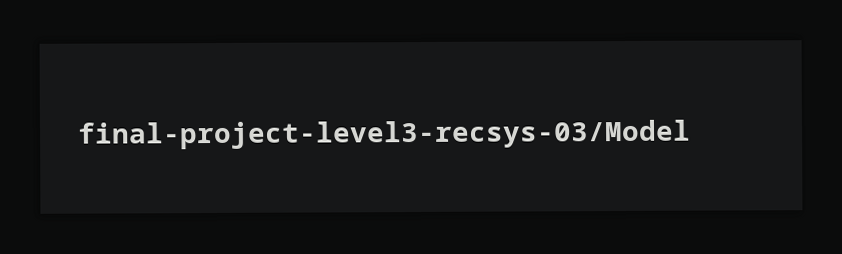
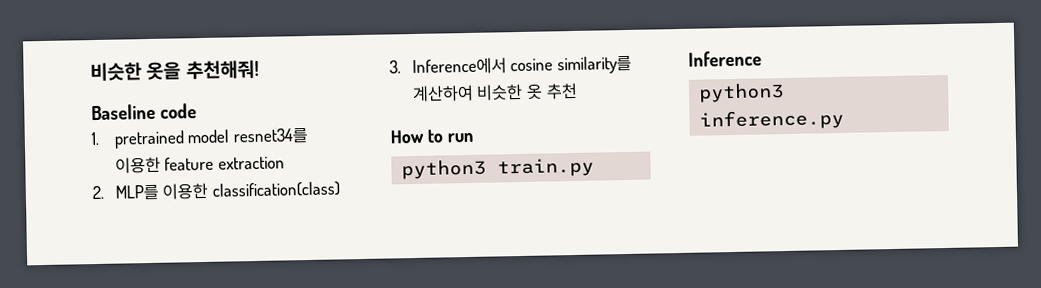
[77,119,691,150] final-project-level3-recsys-03/Model -> [90,59,259,82] [91,103,197,121] [91,127,309,149] [114,156,286,174] [92,181,341,201] [389,55,633,76] [411,82,578,103] [390,129,473,144] [401,157,595,180] [688,50,762,67] [698,83,785,103] [699,108,845,131] 비슷한 옷을 추천해줘! // Baseline code // 1. pretrained model resnet34를 이용한 feature extraction // 2. MLP를 이용한 classification(class) // 3. Inference에서 cosine similarity를 계산하여 비슷한 옷 추천 // How to run // python3 train.py // Inference // python3 inference.py

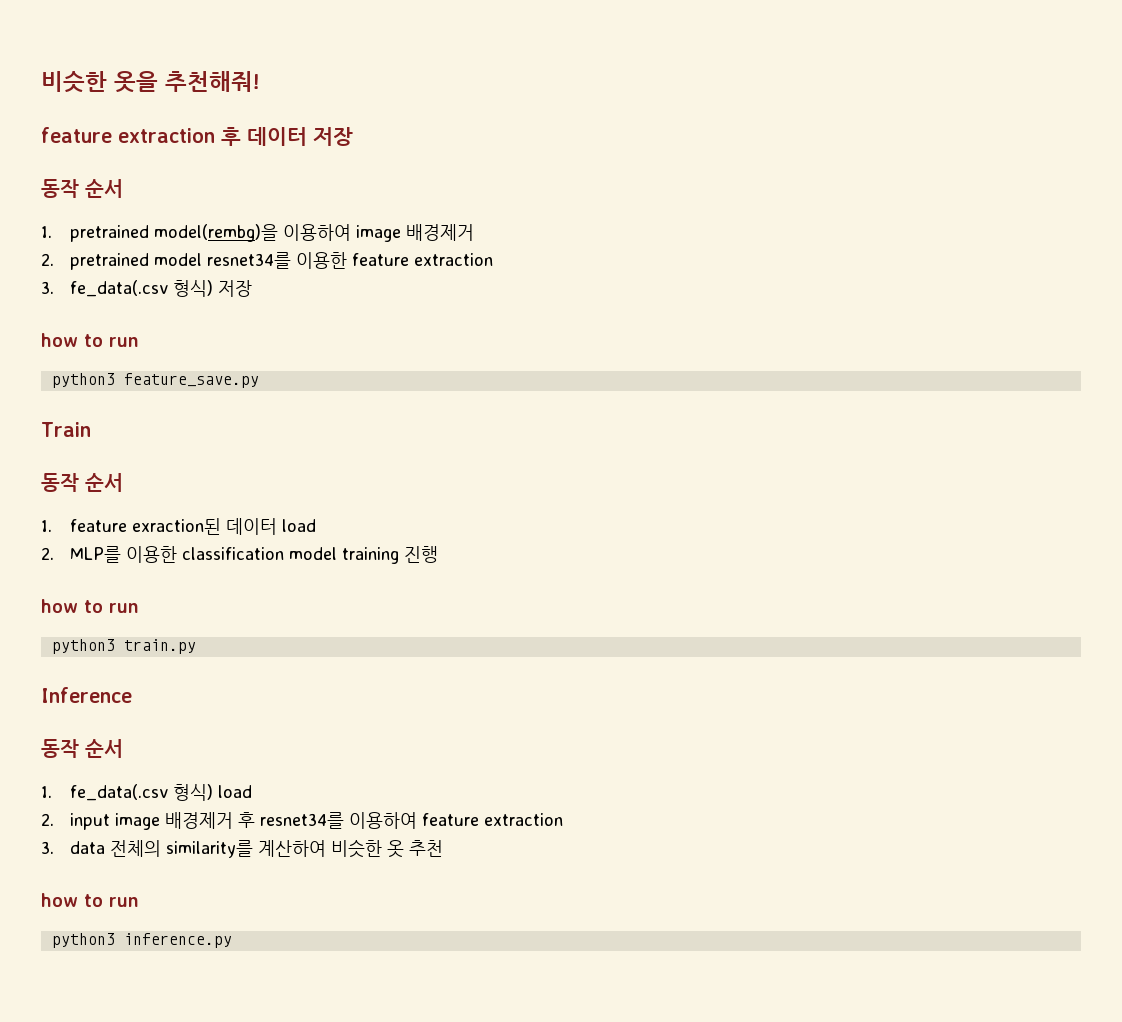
[91,103,197,121] [91,131,99,146] Baseline code // 1. -> [41,127,353,146] [41,179,123,198] [41,224,475,242] [41,253,54,266] feature extraction 후 데이터 저장 // 동작 순서 // 1. pretrained model(rembg)을 이용하여 image 배경제거 // 2.
[92,181,341,201] [389,55,633,76] [411,82,578,103] [390,129,424,144] 2. MLP를 이용한 classification(class) // 3. Inference에서 cosine similarity를 계산하여 비슷한 옷 추천 // How -> [41,280,253,297] [41,333,139,347] [51,373,259,388] [41,422,91,437] [41,473,123,492] [41,518,317,535] [41,546,439,564] [41,599,78,613] 3. fe_data(.csv 형식) 저장 // how to run // python3 feature_save.py // Train // 동작 순서 // 1. feature exraction된 데이터 load // 2. MLP를 이용한 classification model training 진행 // how
(762, 58) none -> [41,739,123,758] [41,784,253,801] [41,812,564,830] [41,839,444,858] [41,893,139,907] // 동작 순서 // 1. fe_data(.csv 형식) load // 2. input image 배경제거 후 resnet34를 이용하여 feature extraction // 3. data 전체의 similarity를 계산하여 비슷한 옷 추천 // how to run

